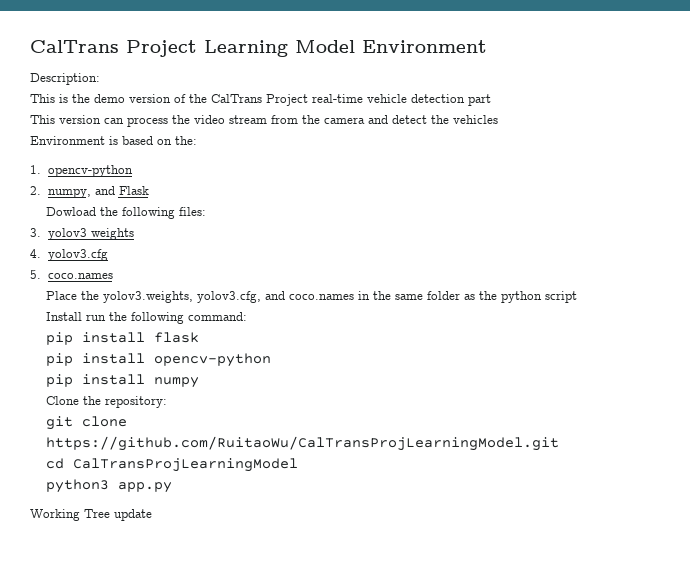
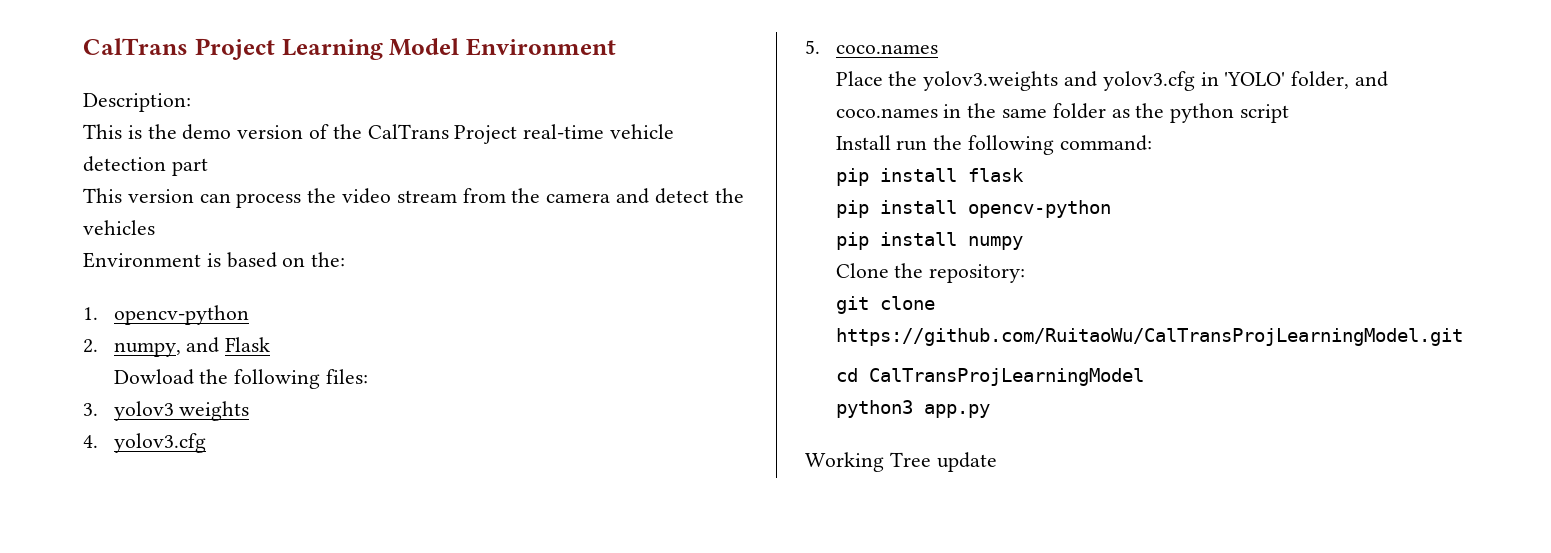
[102,291,261,303] yolov3.weights, yolov3.cfg, -> [923,71,1350,91] yolov3.weights and yolov3.cfg in 'YOLO' folder,

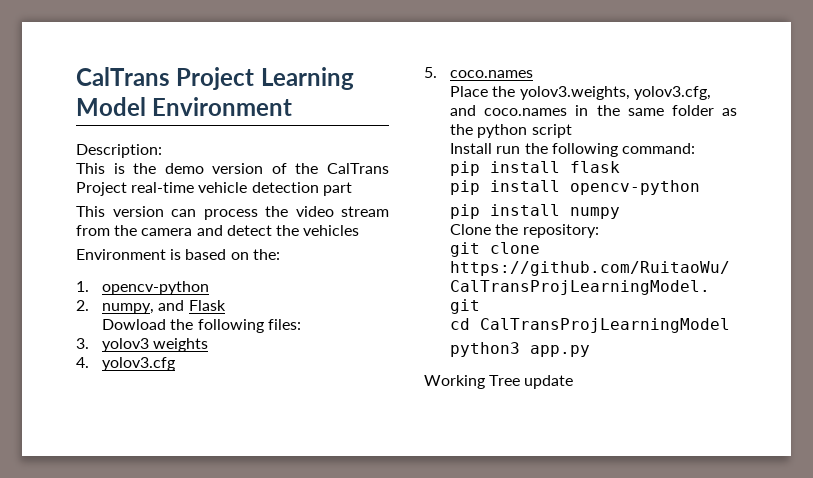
[923,71,1350,91] yolov3.weights and yolov3.cfg in 'YOLO' folder, -> [519,86,711,100] yolov3.weights, yolov3.cfg,

